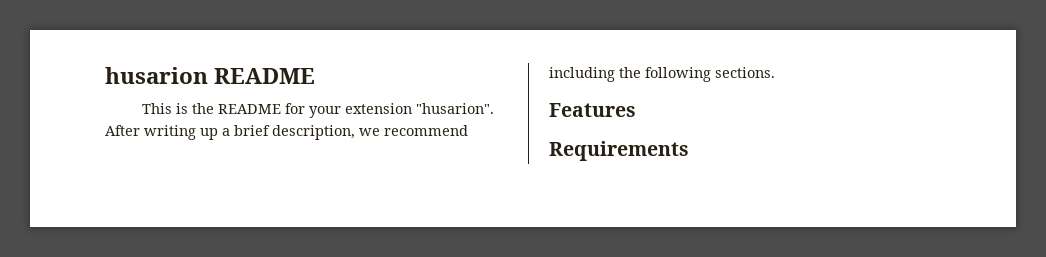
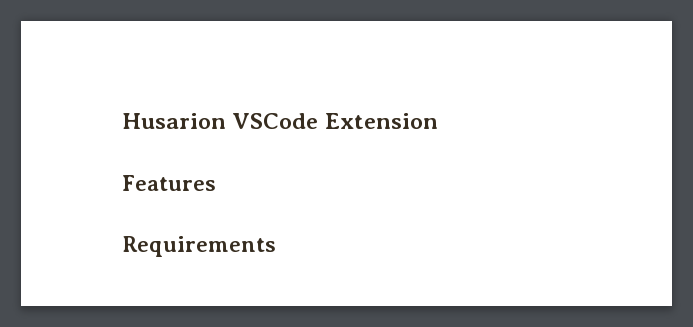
[105,67,316,84] [141,103,494,118] [105,125,468,140] [549,67,775,82] husarion README // This is the README for your extension "husarion". After writing up a brief description, we recommend including the following sections. -> [122,113,438,129] Husarion VSCode Extension

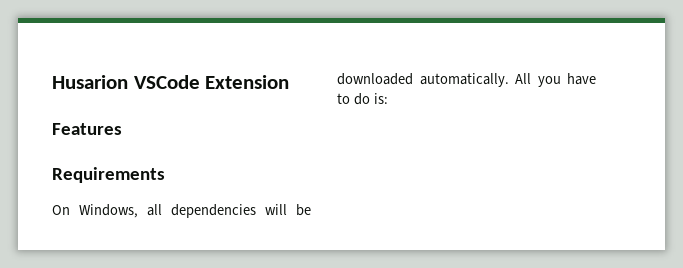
(276, 246) none -> [52,204,311,218] [337,73,596,87] [337,93,388,105] // On Windows, all dependencies will be downloaded automatically. All you have to do is:

